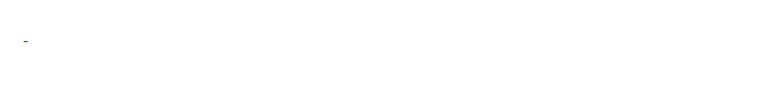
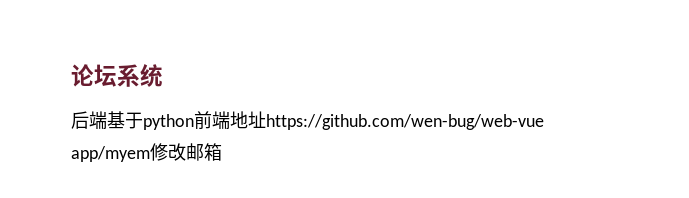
[23,41,28,46] - -> [71,64,163,87] [71,111,544,130] [71,143,222,162] 论坛系统 // 后端基于python前端地址https://github.com/wen-bug/web-vue app/myem修改邮箱

